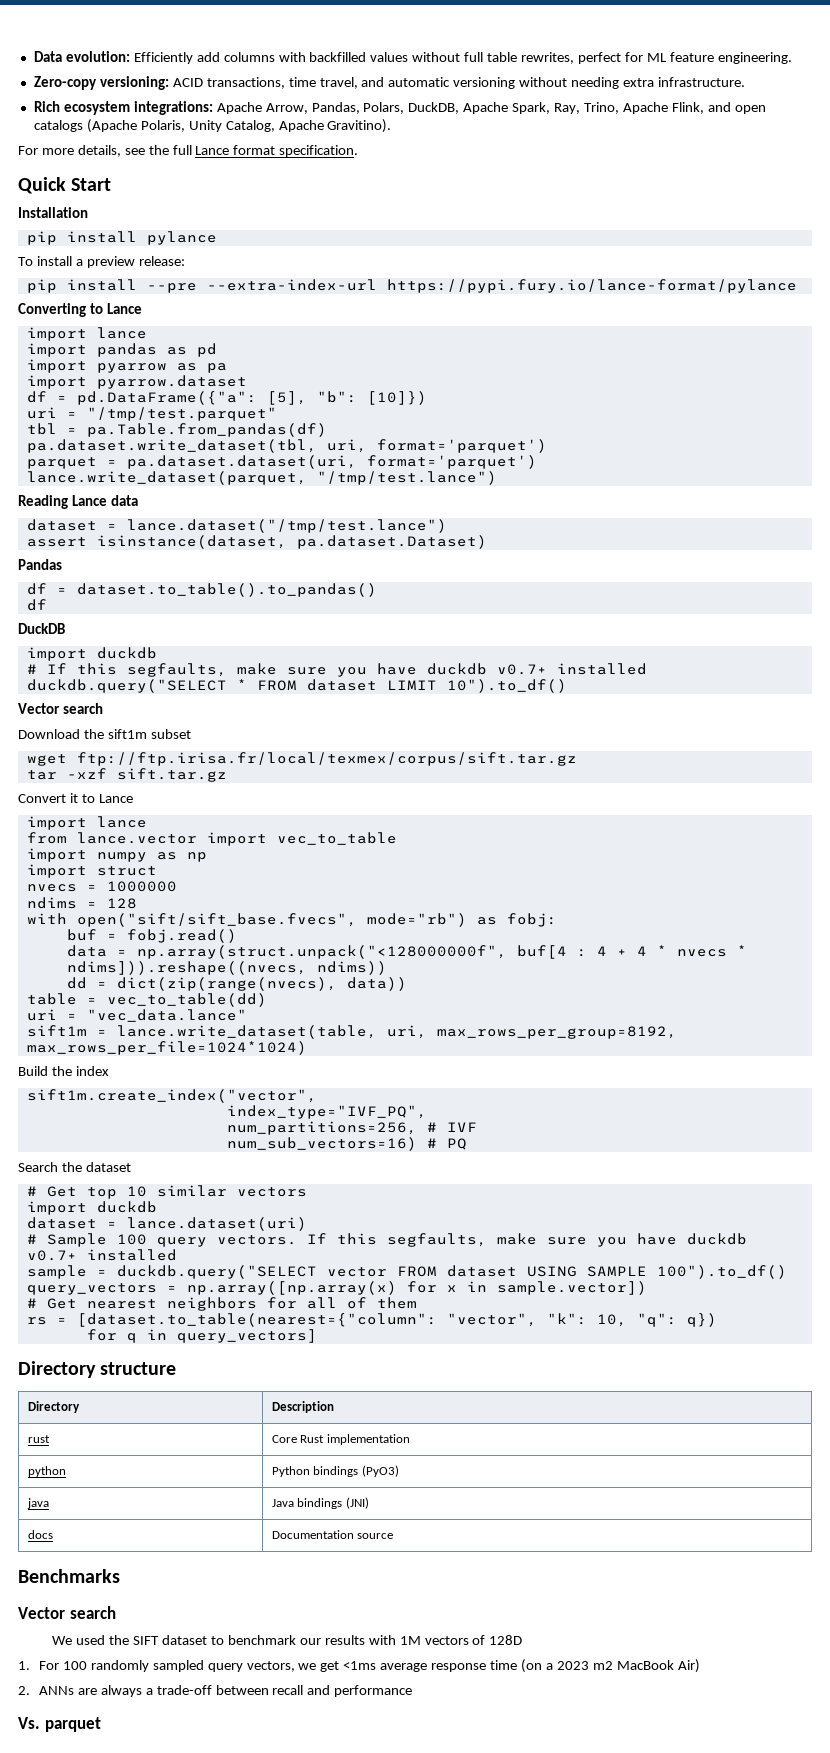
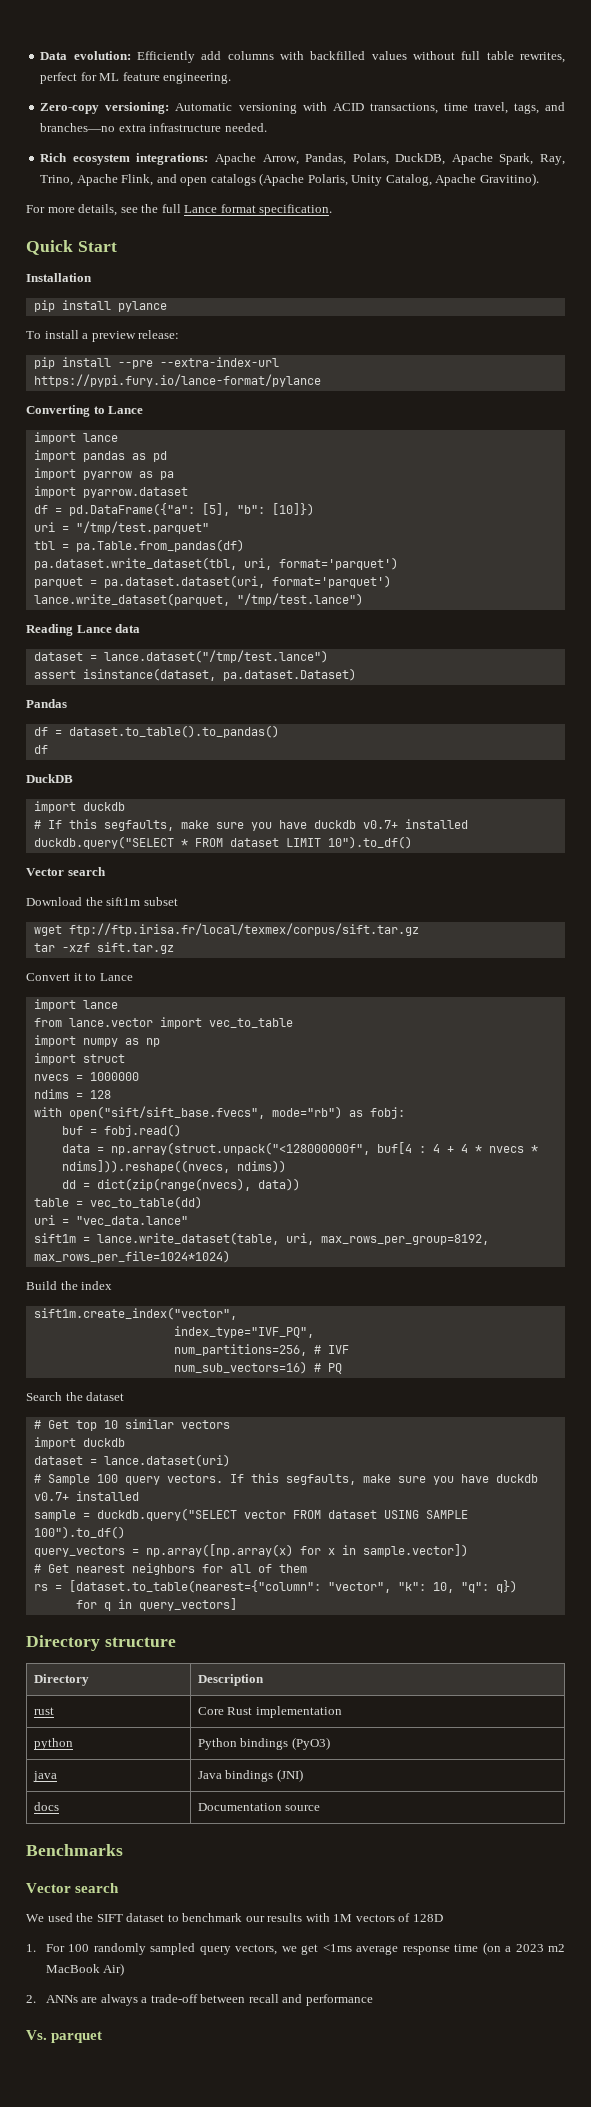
(169, 83) none -> [175,102,327,114] Automatic versioning with
[361,77,745,89] and automatic versioning without needing extra infrastructure. -> [513,102,565,114] [40,123,267,132] tags, and branches—no extra infrastructure needed.

